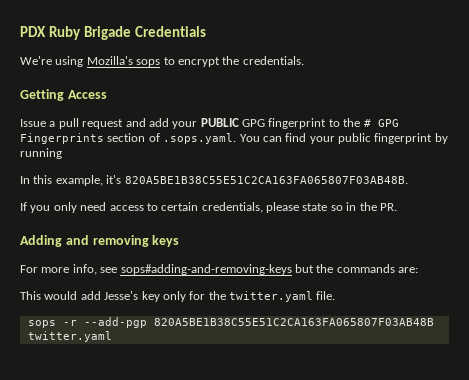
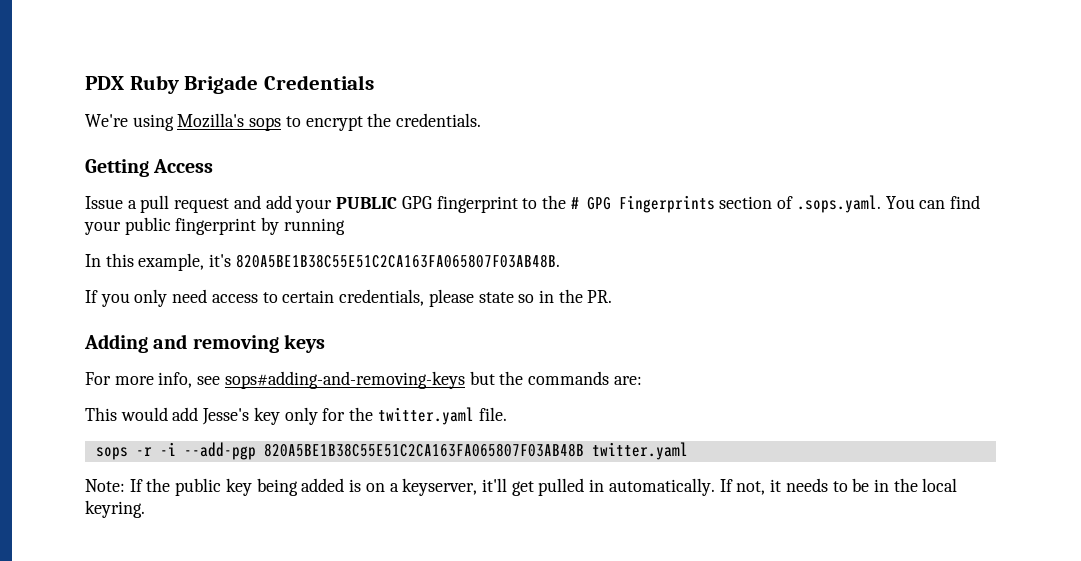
(77, 323) none -> [159,442,176,456] -i
(112, 336) none -> [85,478,958,496] [85,500,145,518] // Note: If the public key being added is on a keyserver, it'll get pulled in automatically. If not, it needs to be in the local keyring.

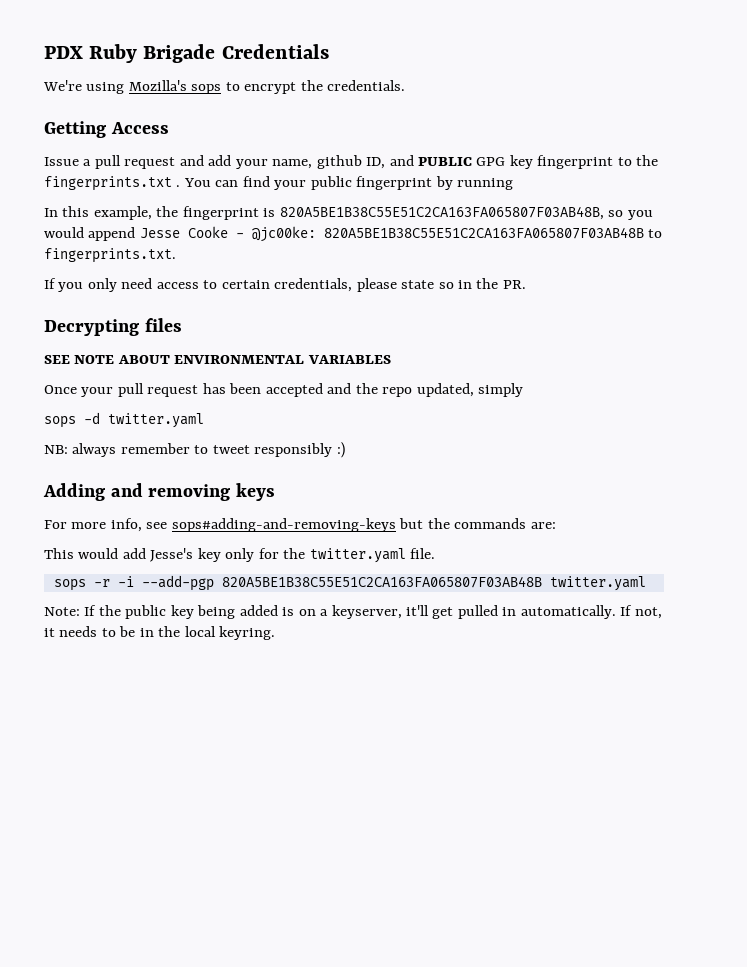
(333, 206) none -> [272,155,414,169] name, github ID, and
(432, 202) none -> [509,155,533,169] key
[570,195,881,213] # GPG Fingerprints section of .sops.yaml. -> [44,176,181,191] fingerprints.txt .
[209,254,560,268] it's 820A5BE1B38C55E51C2CA163FA065807F03AB48B. -> [156,206,653,220] [44,226,663,242] [44,248,176,263] the fingerprint is 820A5BE1B38C55E51C2CA163FA065807F03AB48B, so you would append Jesse Cooke - @jc00ke: 820A5BE1B38C55E51C2CA163FA065807F03AB48B to fingerprints.txt.
(613, 296) none -> [44,318,182,336] [44,355,391,364] [44,383,524,397] [44,412,204,428] [44,442,345,458] // Decrypting files // SEE NOTE ABOUT ENVIRONMENTAL VARIABLES // Once your pull request has been accepted and the repo updated, simply // sops -d twitter.yaml // NB: always remember to tweet responsibly :)

